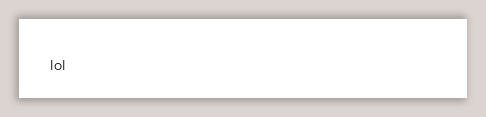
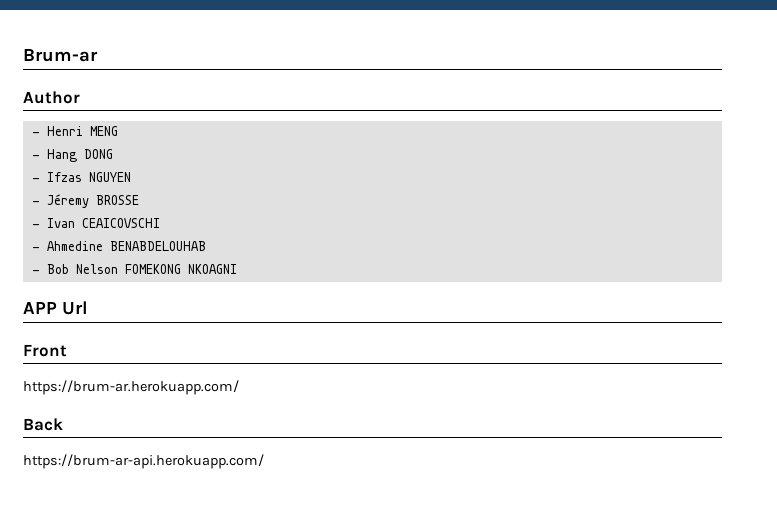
[50,60,66,70] lol -> [23,49,98,62] [23,91,80,104] [31,126,118,136] [31,149,113,162] [31,172,131,182] [31,194,139,208] [31,218,160,228] [31,241,206,251] [31,264,237,274] [23,301,88,315] [23,344,67,357] [23,380,239,395] [23,418,63,431] [23,454,264,469] Brum-ar // Author // - Henri MENG // - Hang DONG // - Ifzas NGUYEN // - Jéremy BROSSE // - Ivan CEAICOVSCHI // - Ahmedine BENABDELOUHAB // - Bob Nelson FOMEKONG NKOAGNI // APP Url // Front // https://brum-ar.herokuapp.com/ // Back // https://brum-ar-api.herokuapp.com/

